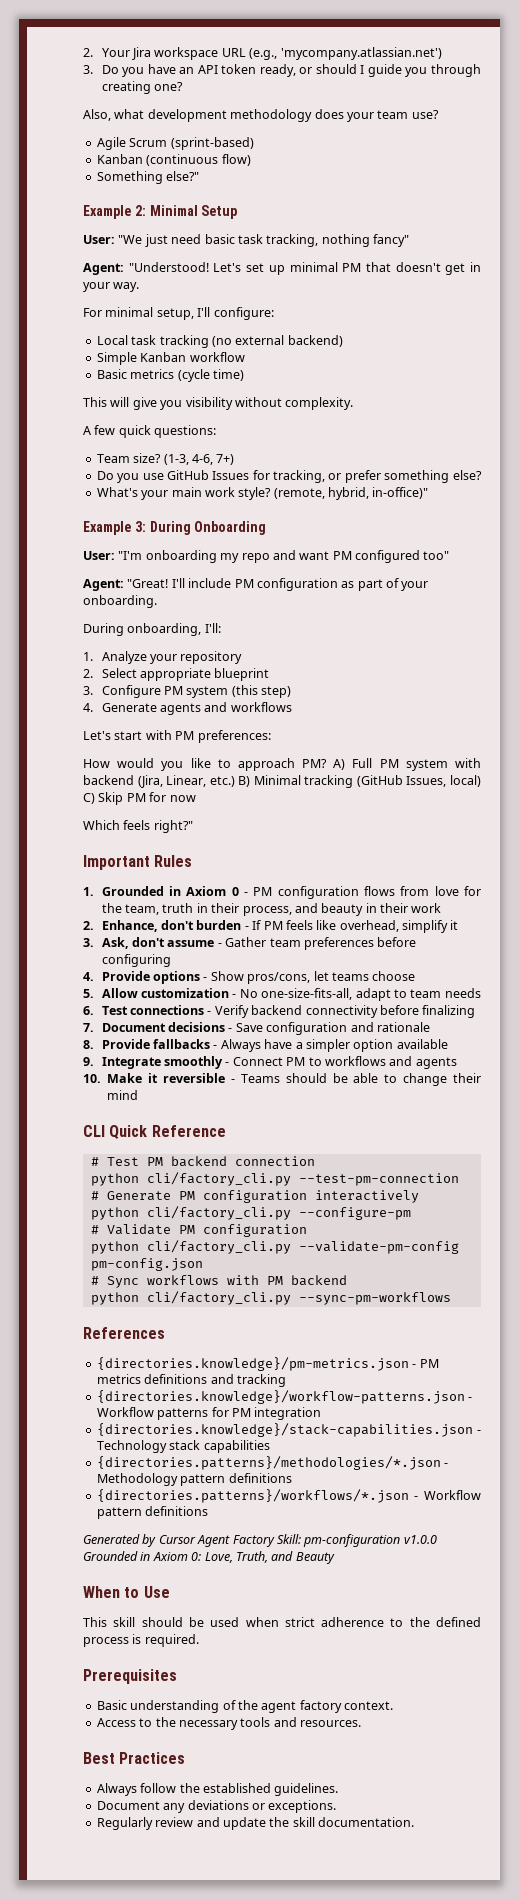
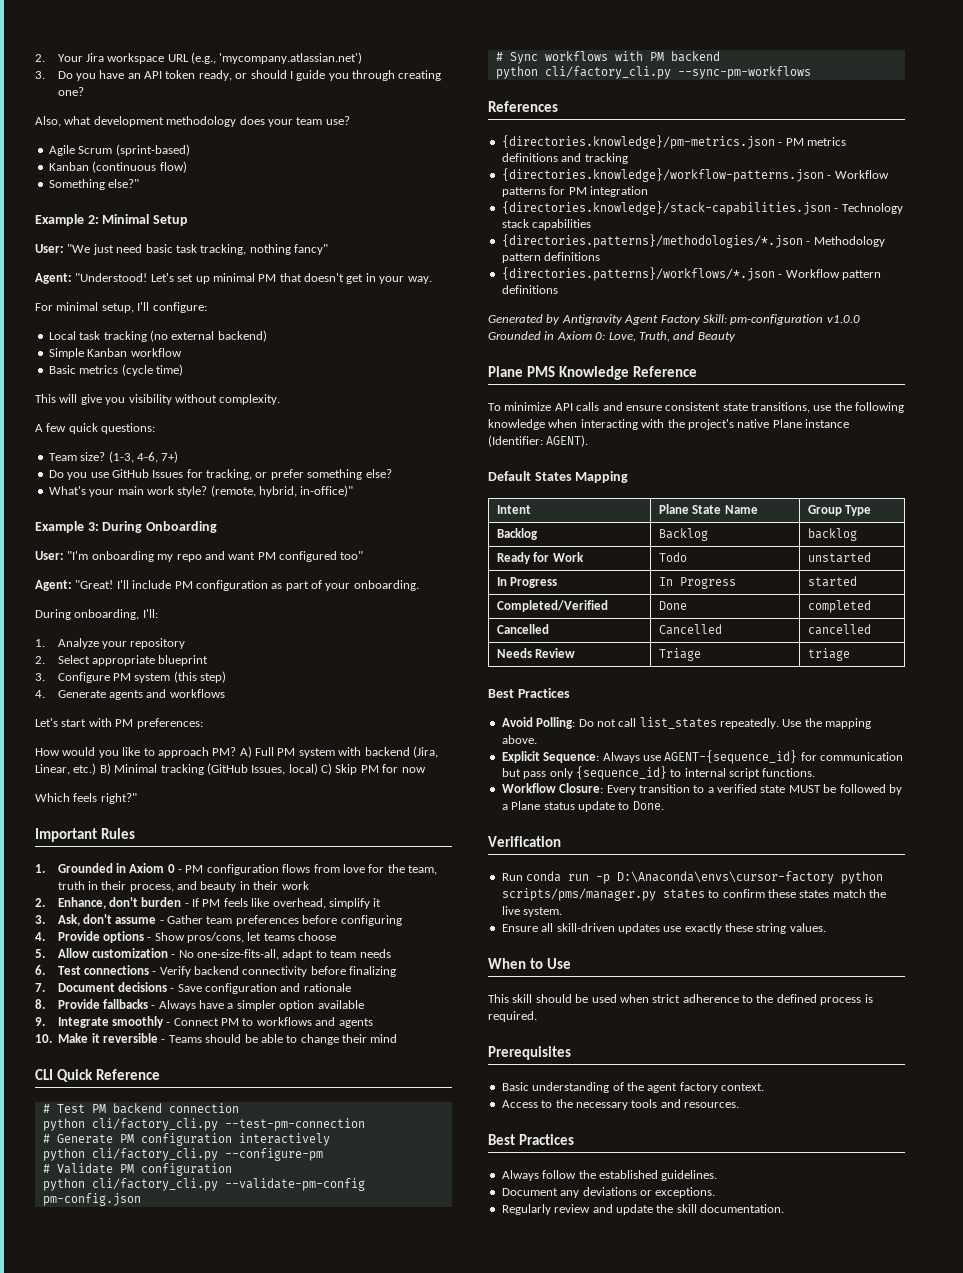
[158,1535,196,1544] Cursor -> [561,314,623,325] Antigravity
(335, 1558) none -> [488,366,697,380] [488,402,905,413] [488,419,849,430] [488,435,589,447] [488,471,629,483] [496,505,531,514] [658,504,758,514] [807,505,872,516] [496,528,538,540] [658,528,708,541] [807,528,857,541] [496,552,584,564] [658,552,687,562] [807,552,871,563] [496,577,558,588] [658,577,736,589] [807,576,857,587] [496,600,608,612] [658,601,687,610] [807,600,871,613] [496,624,549,634] [658,624,722,635] [807,624,871,635] [496,648,576,658] [658,648,701,661] [807,648,850,661] [488,688,570,698] [501,717,872,729] [501,735,537,744] [501,750,903,764] [501,766,816,780] [501,783,902,795] [501,801,664,812] [488,836,561,847] [501,871,884,884] [501,888,886,901] [501,906,563,917] [501,923,826,934] // Plane PMS Knowledge Reference // To minimize API calls and ensure consistent state transitions, use the following knowledge when interacting with the project's native Plane instance (Identifier: AGENT). // Default States Mapping // Intent | Plane State Name | Group Type // Backlog | Backlog | backlog // Ready for Work | Todo | unstarted // In Progress | In Progress | started // Completed/Verified | Done | completed // Cancelled | Cancelled | cancelled // Needs Review | Triage | triage // Best Practices // Avoid Polling: Do not call list_states repeatedly. Use the mapping above. // Explicit Sequence: Always use AGENT-{sequence_id} for communication but pass only {sequence_id} to internal script functions. // Workflow Closure: Every transition to a verified state MUST be followed by a Plane status update to Done. // Verification // Run conda run -p D:\Anaconda\envs\cursor-factory python scripts/pms/manager.py states to confirm these states match the live system. // Ensure all skill-driven updates use exactly these string values.

